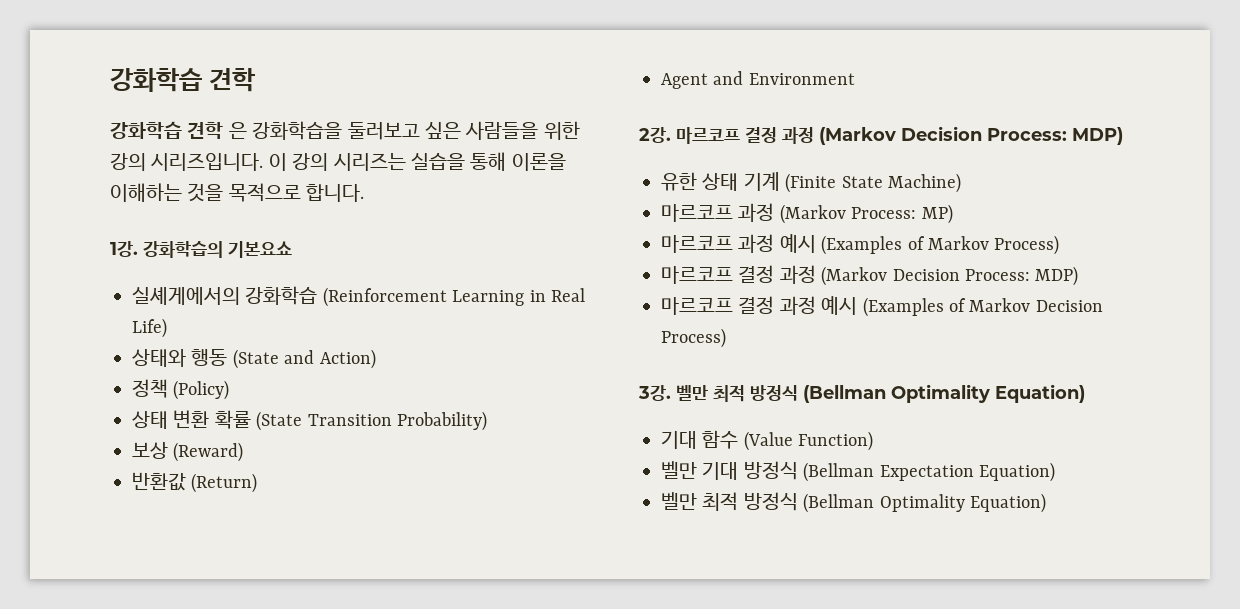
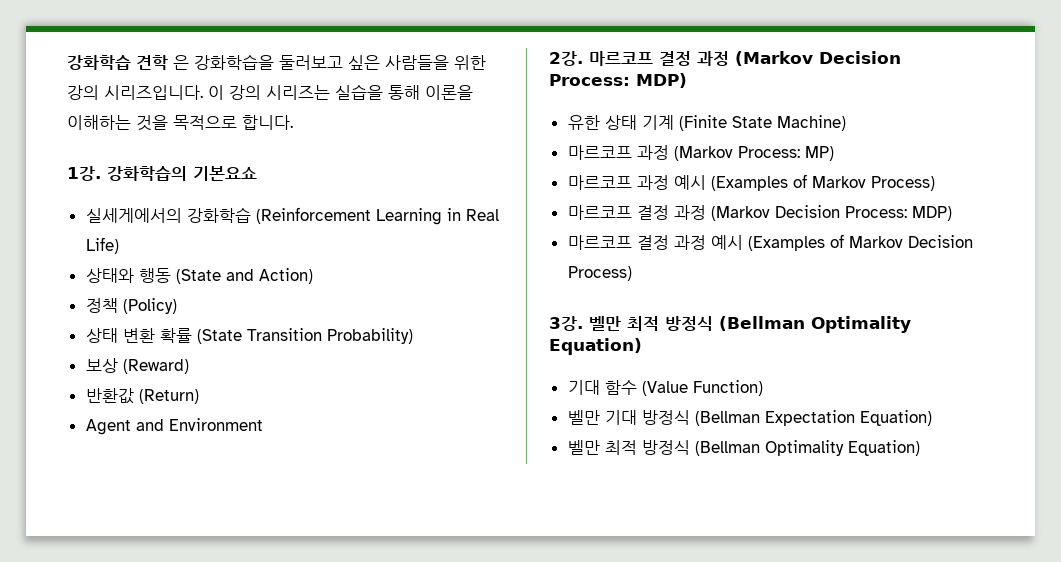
[110,68,256,92] [110,121,224,139] 강화학습 견학 // 강화학습 견학 -> [67,55,168,70] 강화학습 견학
[132,287,240,305] 실셰게에서의 -> [85,208,182,223] 실세게에서의

